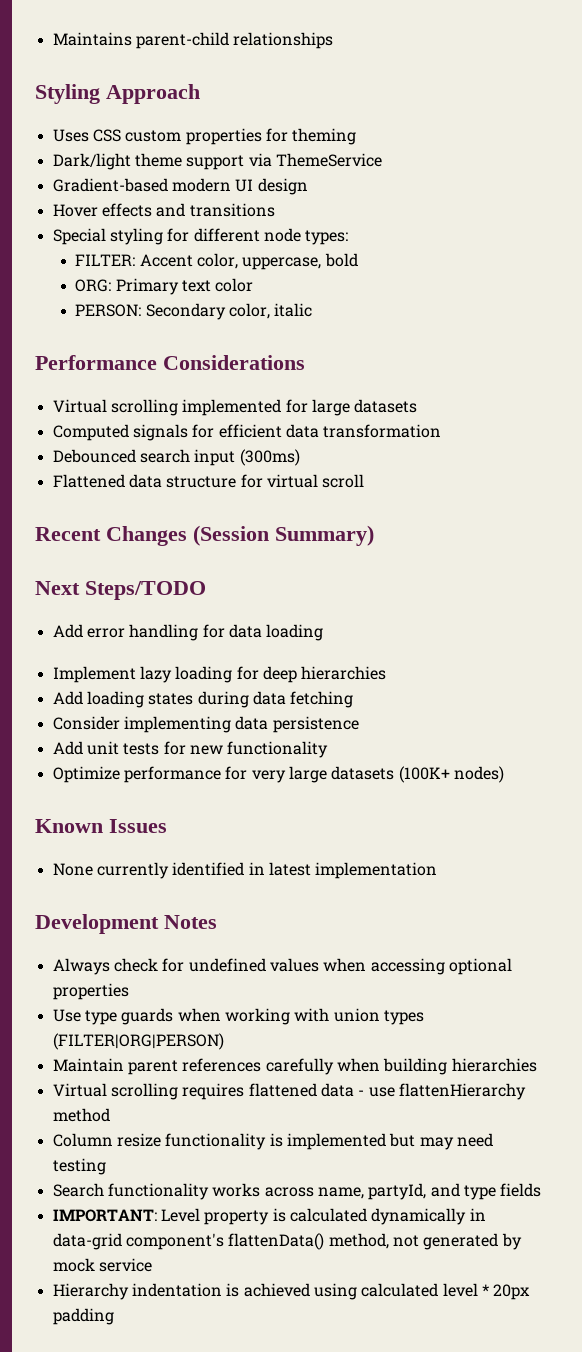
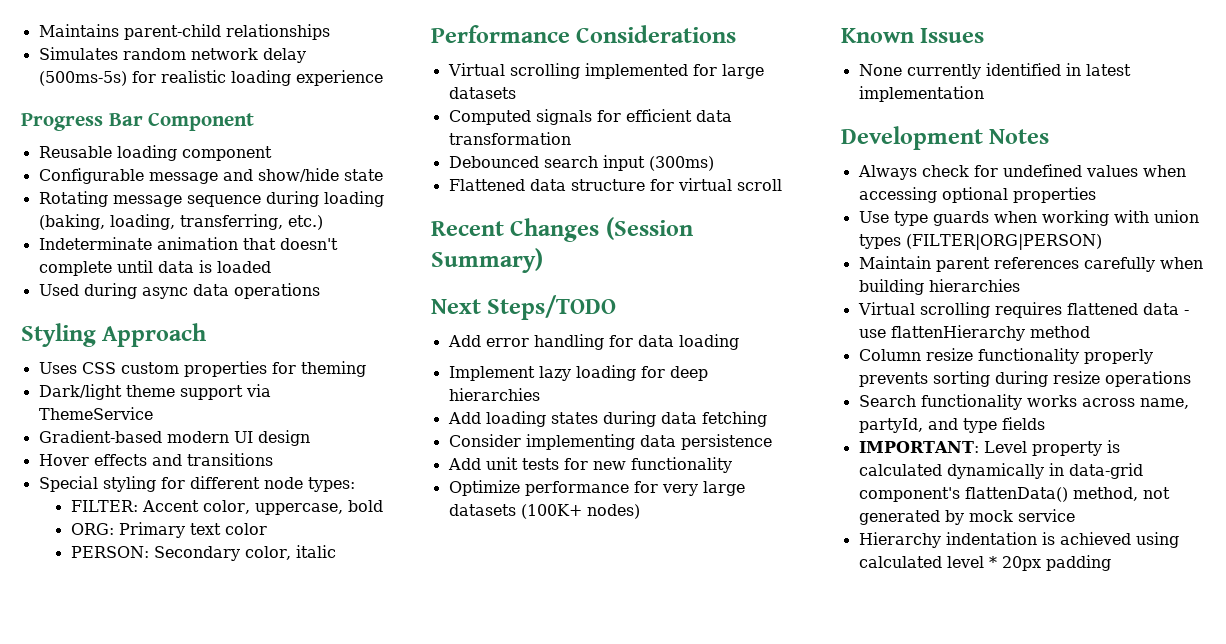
(334, 40) none -> [38,47,306,63] [38,70,383,86] [21,113,255,131] [38,145,272,161] [38,168,383,184] [38,191,384,207] [38,214,323,230] [38,237,338,250] [38,260,271,276] [38,283,320,299] // Simulates random network delay (500ms-5s) for realistic loading experience // Progress Bar Component // Reusable loading component // Configurable message and show/hide state // Rotating message sequence during loading (baking, loading, transferring, etc.) // Indeterminate animation that doesn't complete until data is loaded // Used during async data operations
[269,1133,493,1150] [52,1158,106,1175] is implemented but may need testing -> [1083,349,1153,364] [858,371,1191,387] properly prevents sorting during resize operations

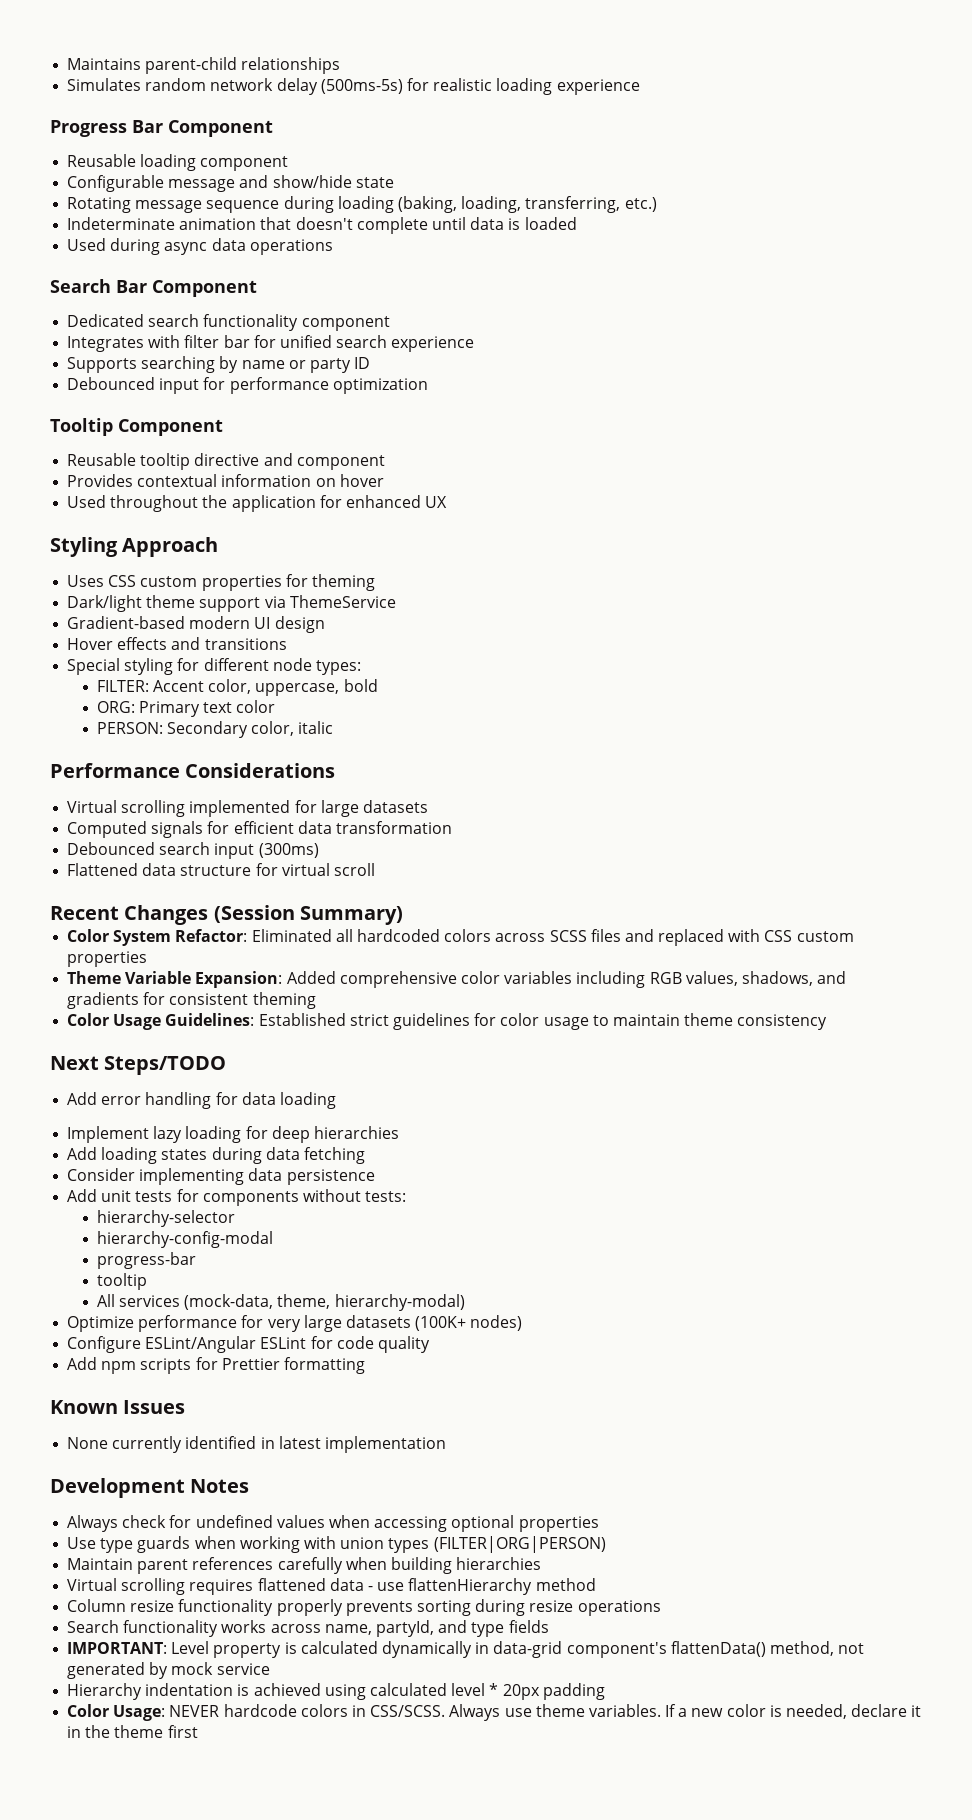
(320, 291) none -> [50,279,257,297] [67,314,390,331] [67,335,475,352] [67,356,371,373] [67,377,428,394] [50,418,223,436] [67,453,385,470] [67,474,384,487] [67,495,448,512] // Search Bar Component // Dedicated search functionality component // Integrates with filter bar for unified search experience // Supports searching by name or party ID // Debounced input for performance optimization // Tooltip Component // Reusable tooltip directive and component // Provides contextual information on hover // Used throughout the application for enhanced UX
(543, 260) none -> [67,929,854,946] [67,951,148,967] [67,971,847,988] [67,992,316,1009] [67,1013,828,1030] // Color System Refactor: Eliminated all hardcoded colors across SCSS files and replaced with CSS custom properties // Theme Variable Expansion: Added comprehensive color variables including RGB values, shadows, and gradients for consistent theming // Color Usage Guidelines: Established strict guidelines for color usage to maintain theme consistency
[592,457,732,473] new functionality -> [202,1189,407,1206] [96,1210,235,1227] [96,1231,273,1248] [96,1252,196,1269] [96,1273,147,1290] [96,1294,465,1311] components without tests: // hierarchy-selector // hierarchy-config-modal // progress-bar // tooltip // All services (mock-data, theme, hierarchy-modal)
(640, 511) none -> [67,1336,430,1353] [67,1357,365,1374] // Configure ESLint/Angular ESLint for code quality // Add npm scripts for Prettier formatting
(1111, 563) none -> [67,1704,922,1721] [67,1725,198,1738] // Color Usage: NEVER hardcode colors in CSS/SCSS. Always use theme variables. If a new color is needed, declare it in the theme first

